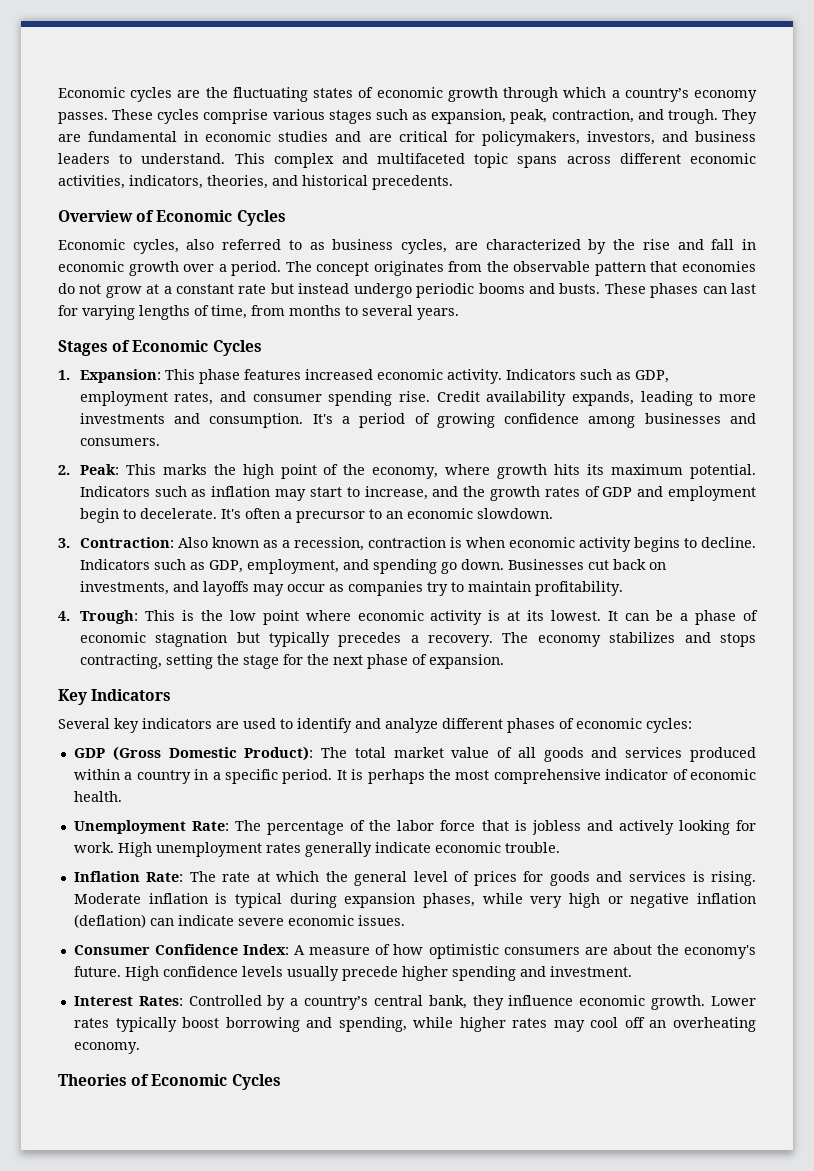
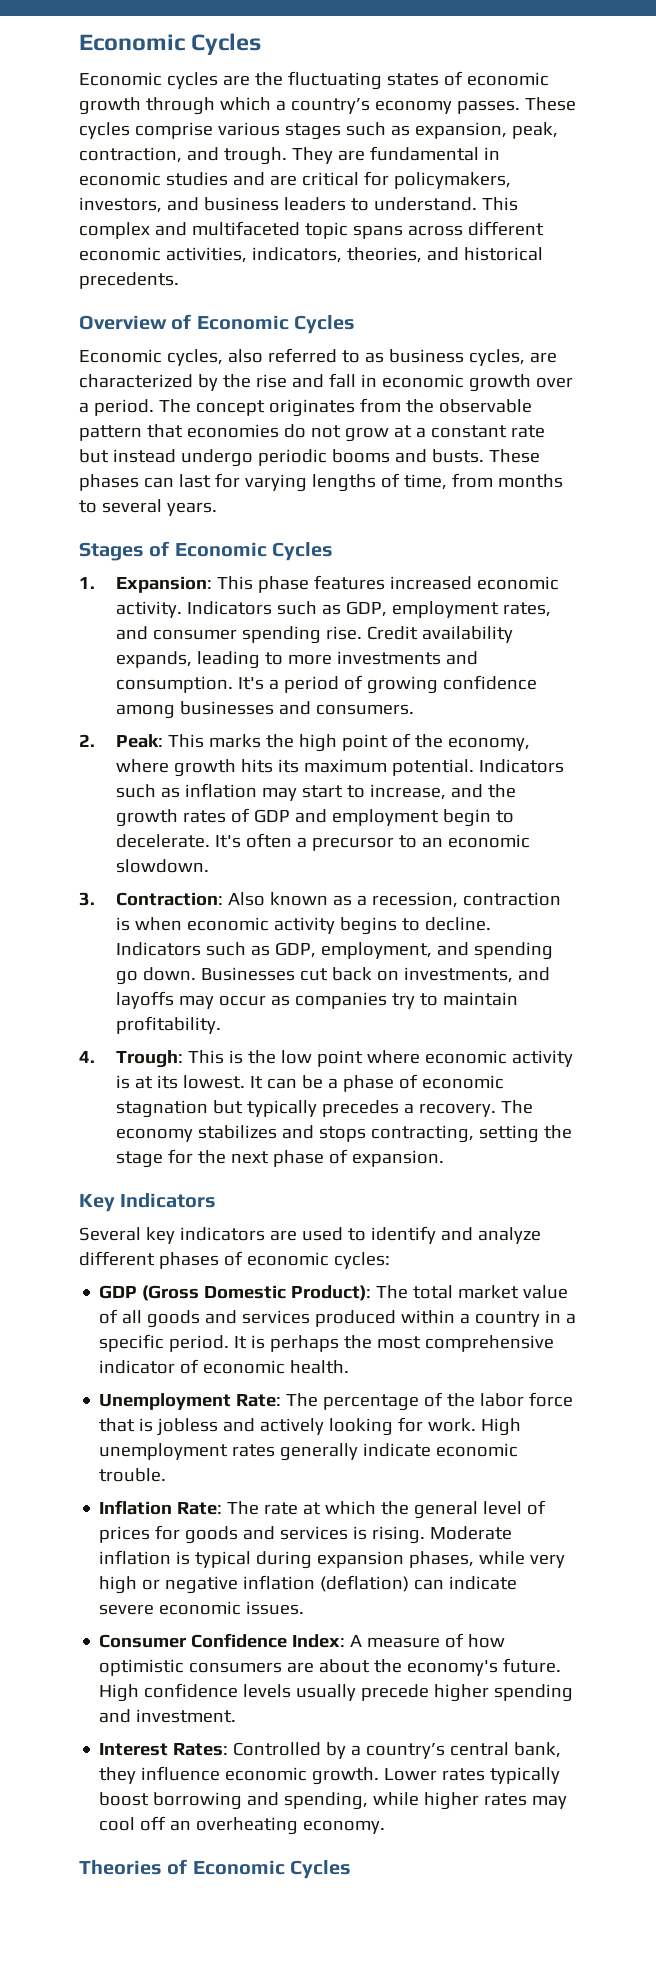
[58,87,125,98] Economic -> [79,33,262,55] [79,72,162,86] Economic Cycles // Economic

